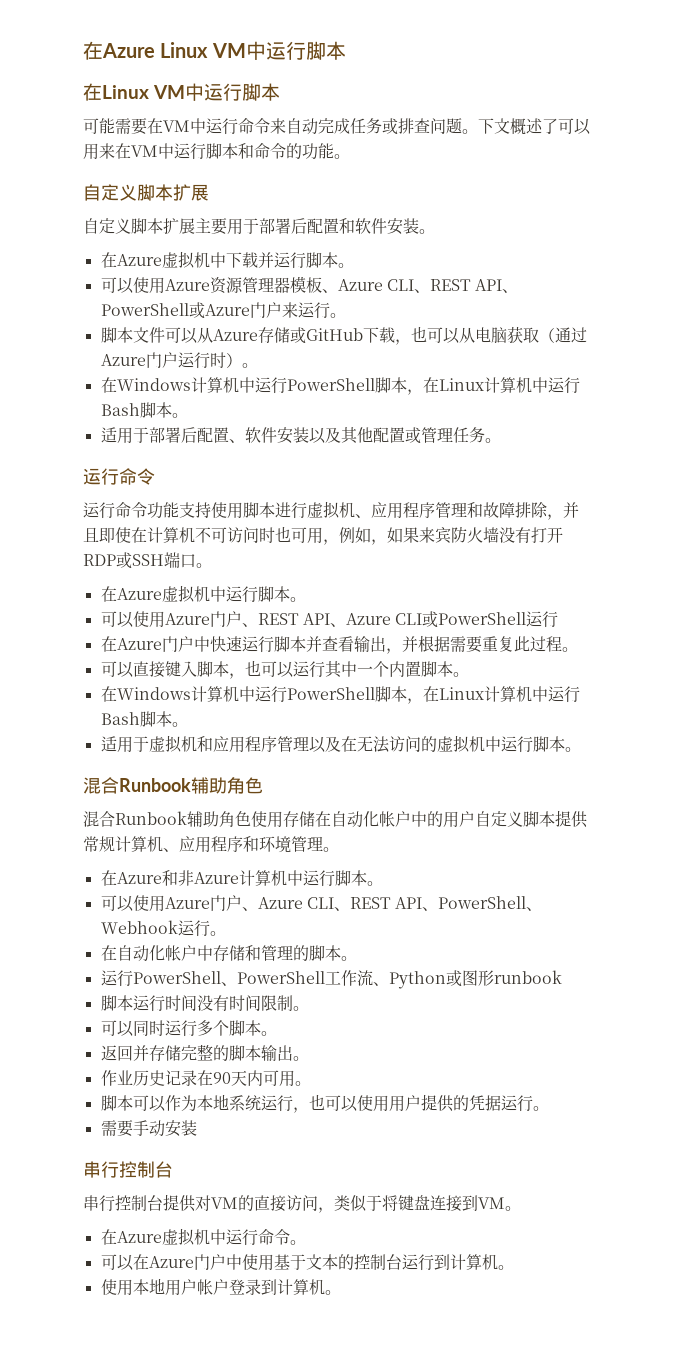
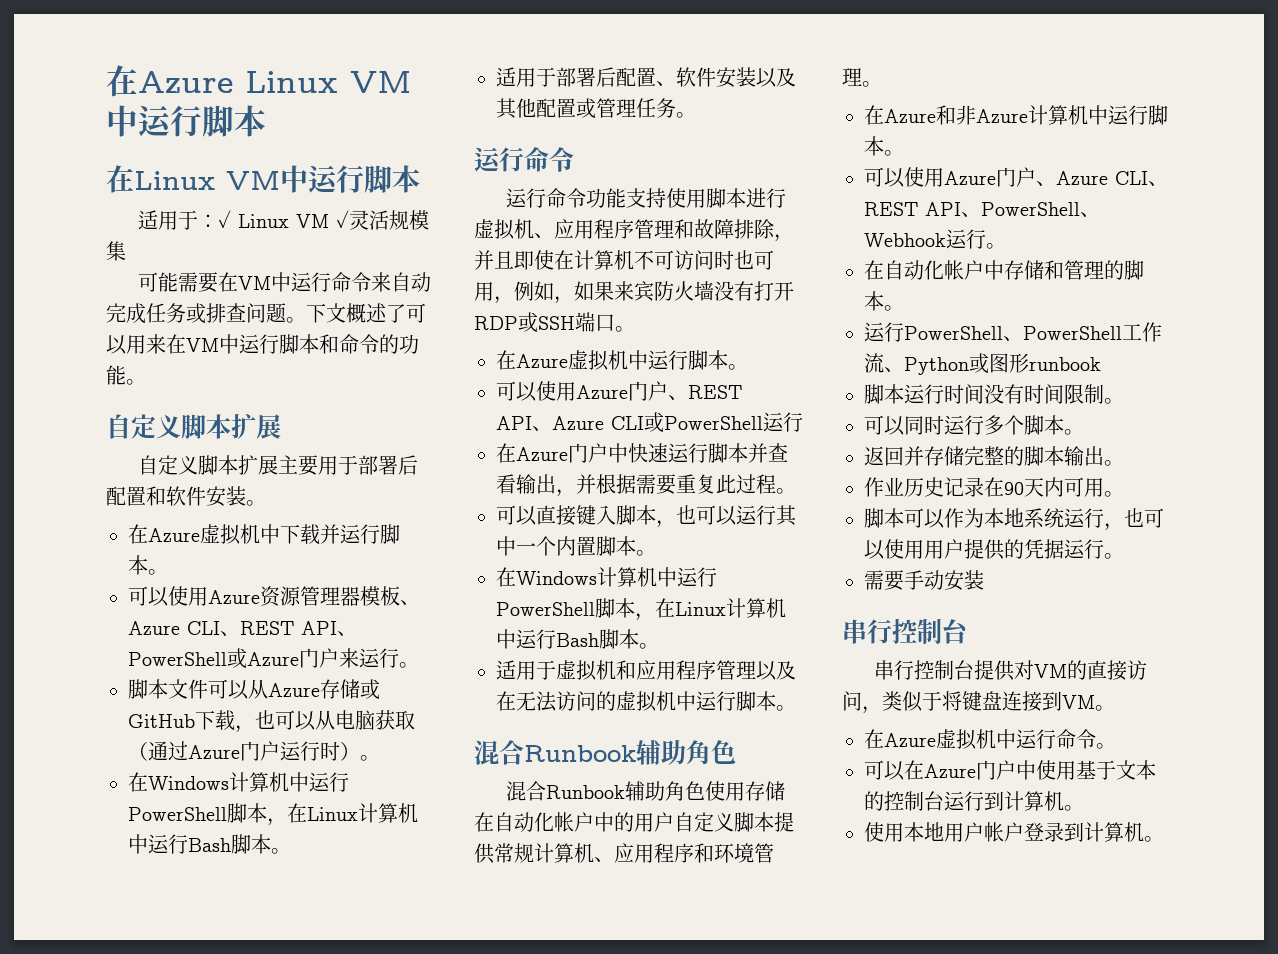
(281, 92) none -> [138,210,430,230] [106,241,126,261] // 适用于：✓ Linux VM ✓灵活规模集

